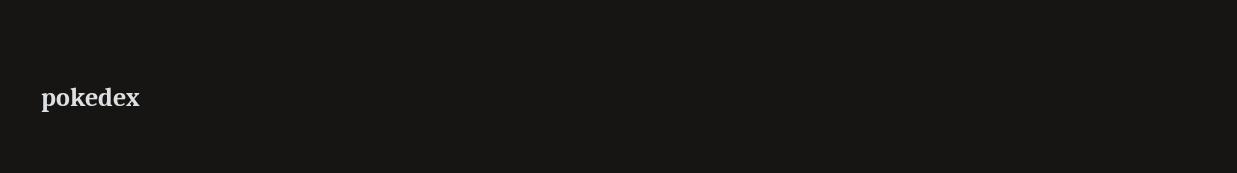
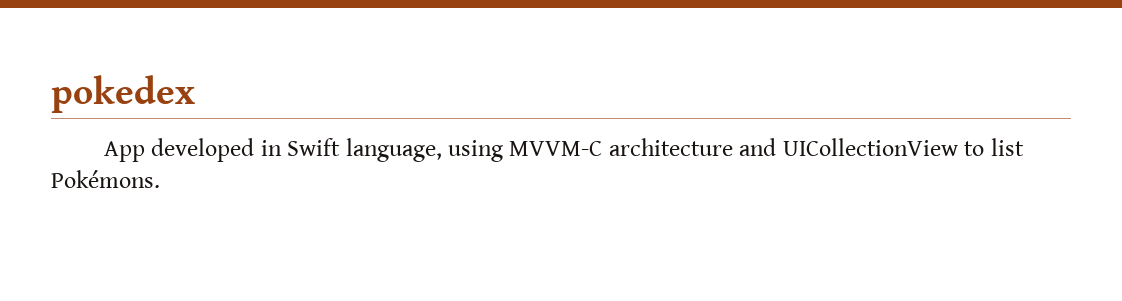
(140, 99) none -> [103,138,1024,162] [51,170,160,188] // App developed in Swift language, using MVVM-C architecture and UICollectionView to list Pokémons.

